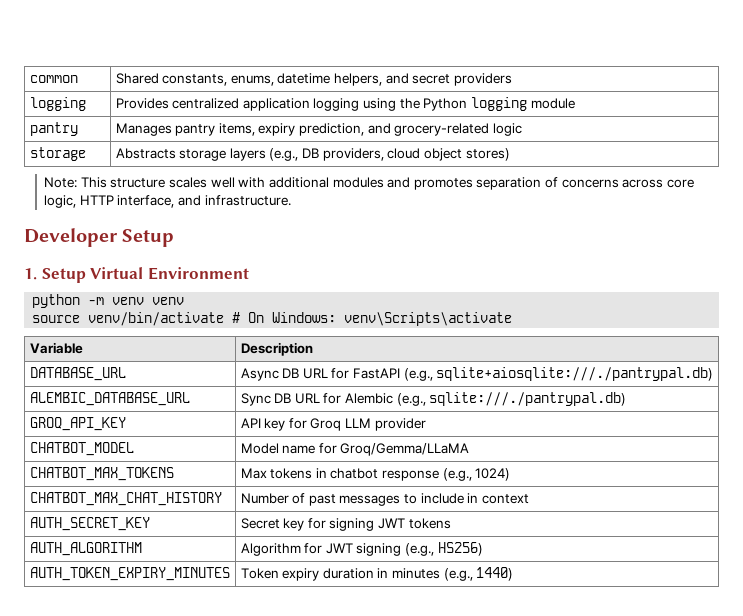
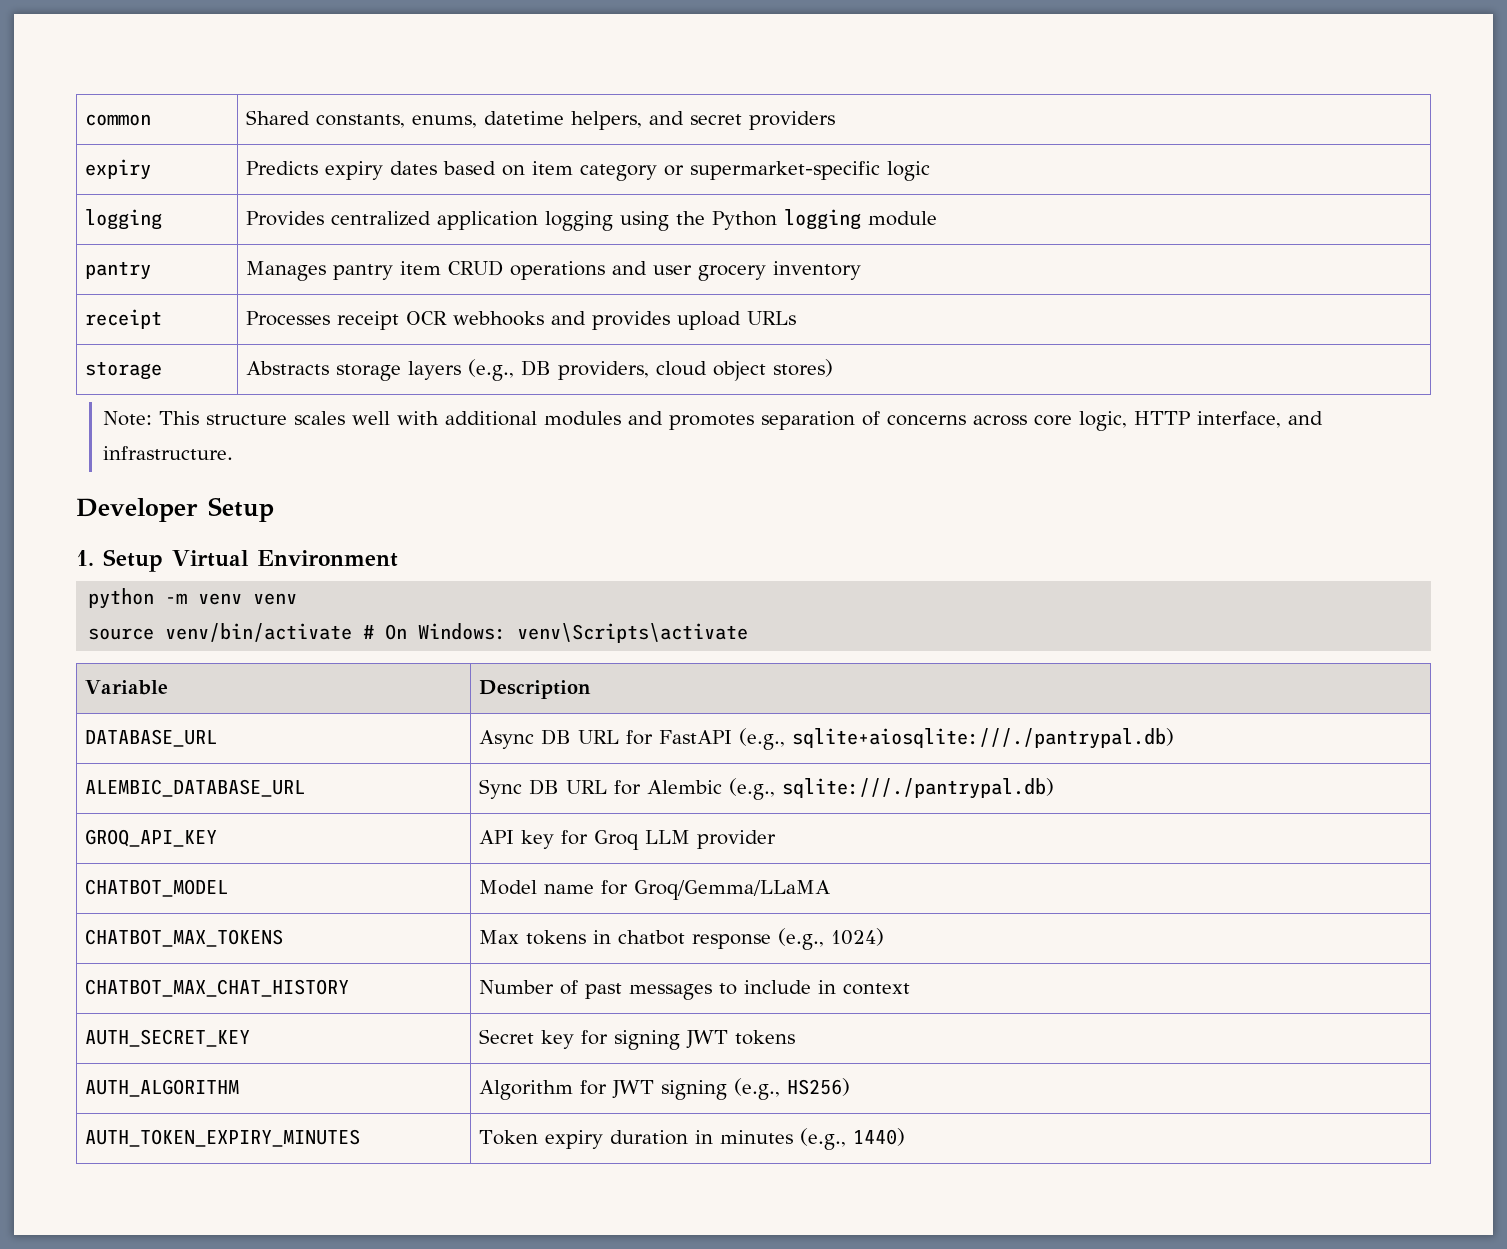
(513, 79) none -> [85,159,152,180] [246,161,931,181] // expiry | Predicts expiry dates based on item category or supermarket-specific logic
[218,123,523,136] items, expiry prediction, and grocery-related logic -> [400,260,862,281] [85,309,163,329] [246,311,797,330] item CRUD operations and user grocery inventory // receipt | Processes receipt OCR webhooks and provides upload URLs

